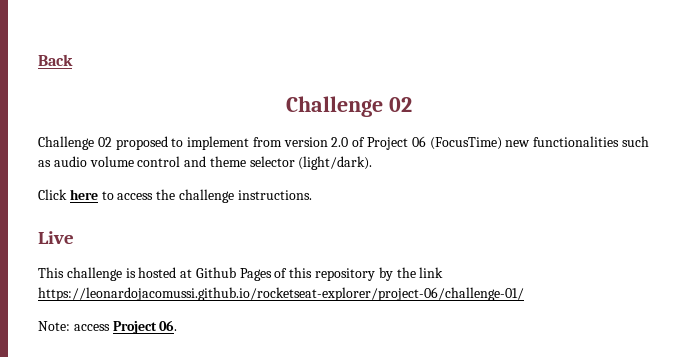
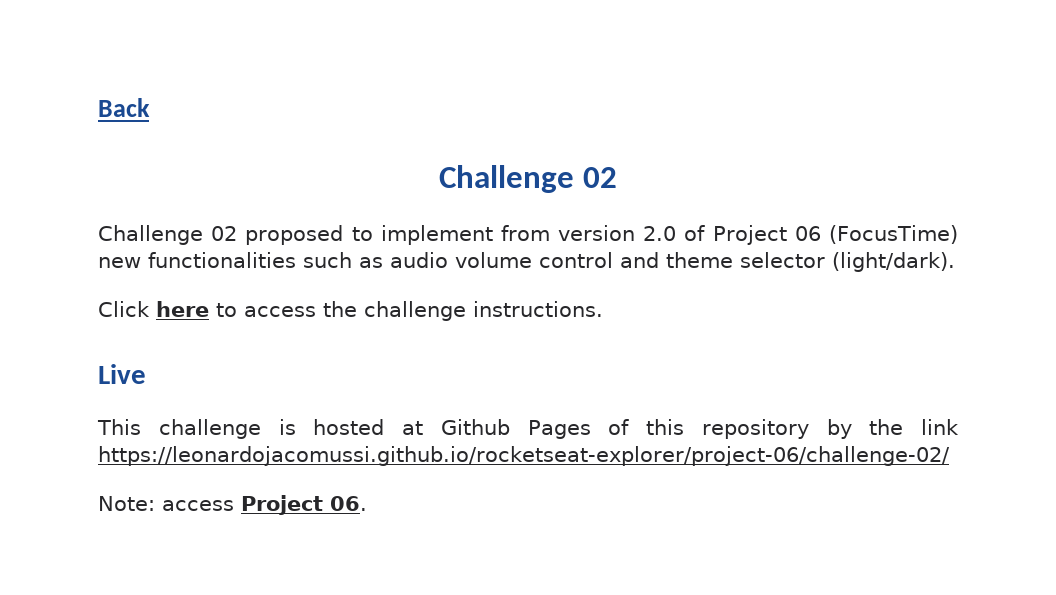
[38,287,524,301] https://leonardojacomussi.github.io/rocketseat-explorer/project-06/challenge-01/ -> [98,446,950,466] https://leonardojacomussi.github.io/rocketseat-explorer/project-06/challenge-02/

